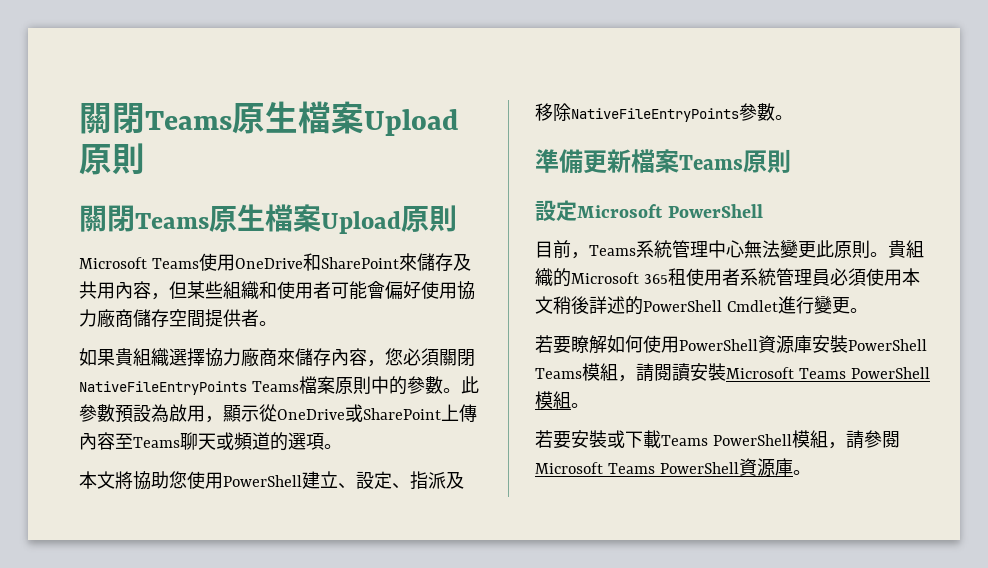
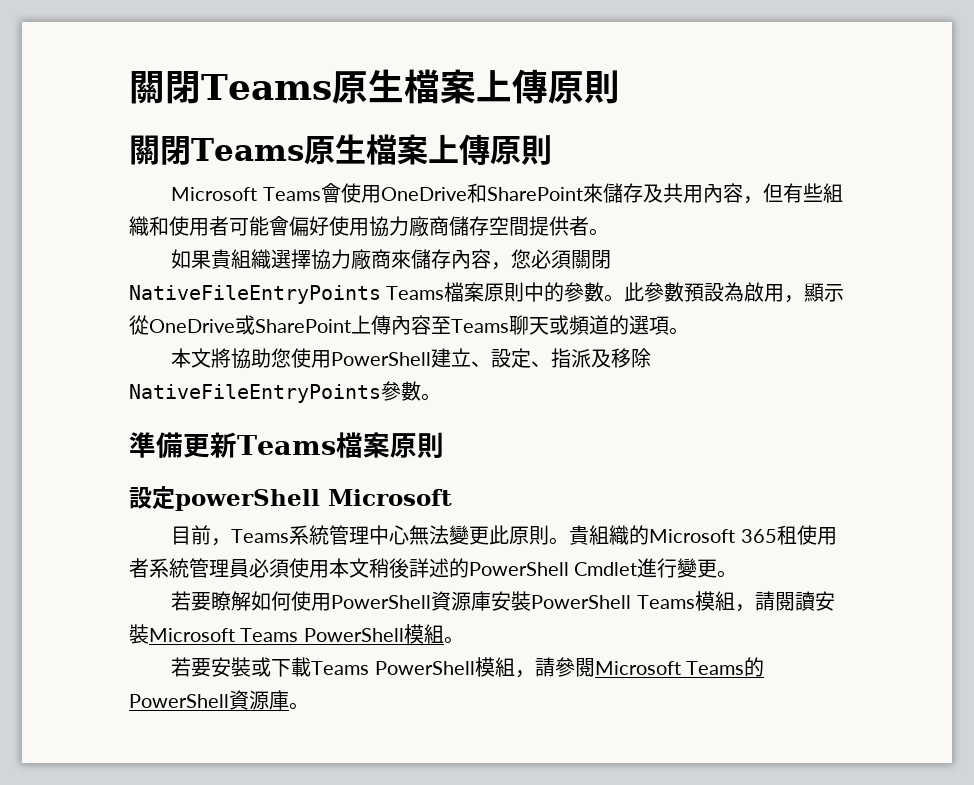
[79,101,459,136] 關閉Teams原生檔案Upload -> [129,69,548,104] 關閉Teams原生檔案上傳
[321,211,401,234] Upload -> [427,134,490,165] 上傳
(199, 263) none -> [320,183,341,203] 會
[187,281,205,299] 某 -> [782,183,803,203] 有
[631,149,743,173] 檔案Teams -> [237,432,390,458] Teams檔案
[577,204,763,218] Microsoft PowerShell -> [175,489,452,511] powerShell Microsoft
(655, 468) none -> [744,657,765,677] 的

